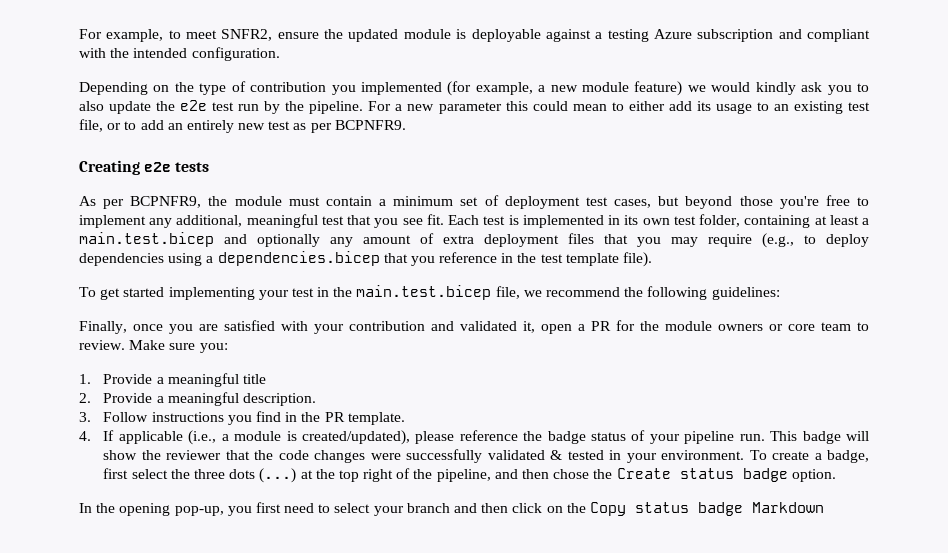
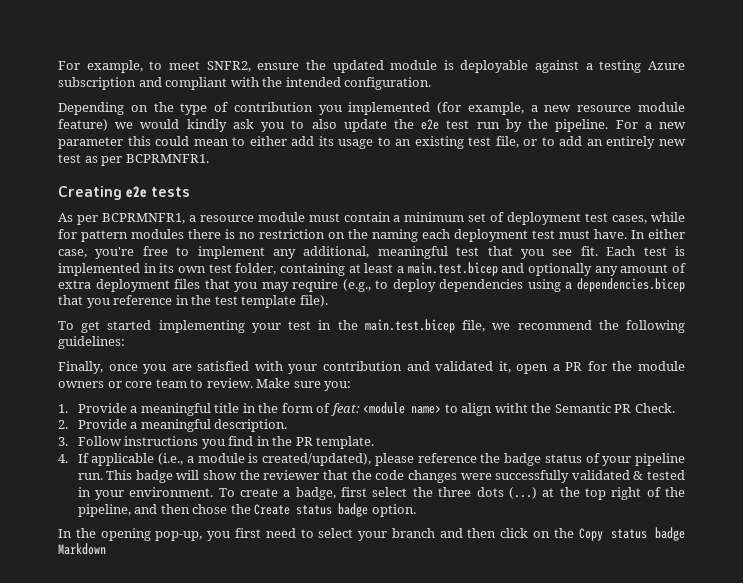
(578, 88) none -> [577,105,632,112] resource
[334,120,406,130] BCPNFR9. -> [125,154,209,163] BCPRMNFR1.
[130,196,228,208] BCPNFR9, the -> [101,213,254,224] BCPRMNFR1, a resource
[658,196,773,209] but beyond those -> [650,212,685,222] [58,229,685,242] [58,249,87,258] while for pattern modules there is no restriction on the naming each deployment test must have. In either case,
(266, 379) none -> [242,402,675,416] in the form of feat: <module name> to align witht the Semantic PR Check.

